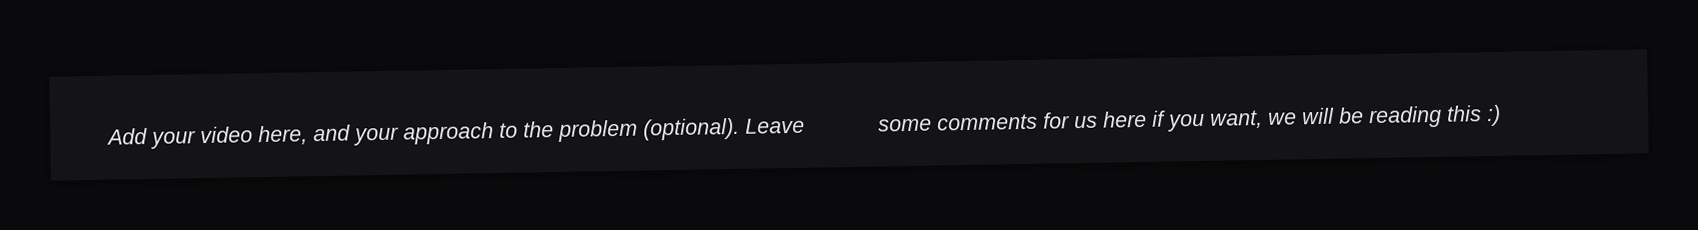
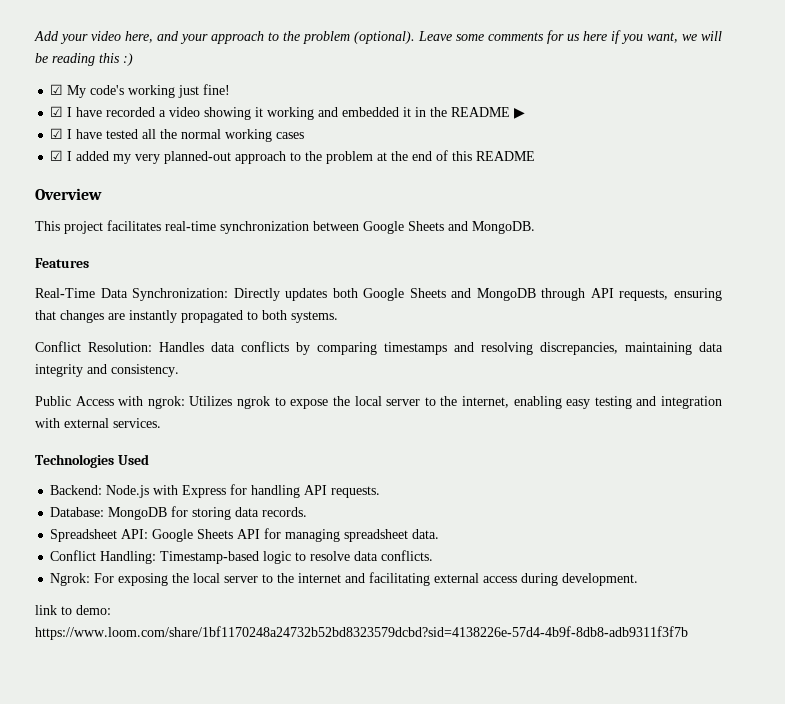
(1501, 115) none -> [50,84,231,98] [50,106,526,120] [50,128,305,142] [50,150,536,164] [35,188,102,200] [35,220,535,234] [35,258,89,268] [35,288,723,301] [35,310,338,323] [35,341,723,355] [35,364,179,377] [35,396,722,409] [35,418,161,428] [35,454,149,468] [50,484,381,498] [50,506,308,520] [50,528,440,542] [50,550,434,564] [50,572,639,586] [35,605,111,615] [35,626,688,640] // ☑ My code's working just fine! // ☑ I have recorded a video showing it working and embedded it in the README ▶ // ☑ I have tested all the normal working cases // ☑ I added my very planned-out approach to the problem at the end of this README // Overview // This project facilitates real-time synchronization between Google Sheets and MongoDB. // Features // Real-Time Data Synchronization: Directly updates both Google Sheets and MongoDB through API requests, ensuring that changes are instantly propagated to both systems. // Conflict Resolution: Handles data conflicts by comparing timestamps and resolving discrepancies, maintaining data integrity and consistency. // Public Access with ngrok: Utilizes ngrok to expose the local server to the internet, enabling easy testing and integration with external services. // Technologies Used // Backend: Node.js with Express for handling API requests. // Database: MongoDB for storing data records. // Spreadsheet API: Google Sheets API for managing spreadsheet data. // Conflict Handling: Timestamp-based logic to resolve data conflicts. // Ngrok: For exposing the local server to the internet and facilitating external access during development. // link to demo: https://www.loom.com/share/1bf1170248a24732b52bd8323579dcbd?sid=4138226e-57d4-4b9f-8db8-adb9311f3f7b

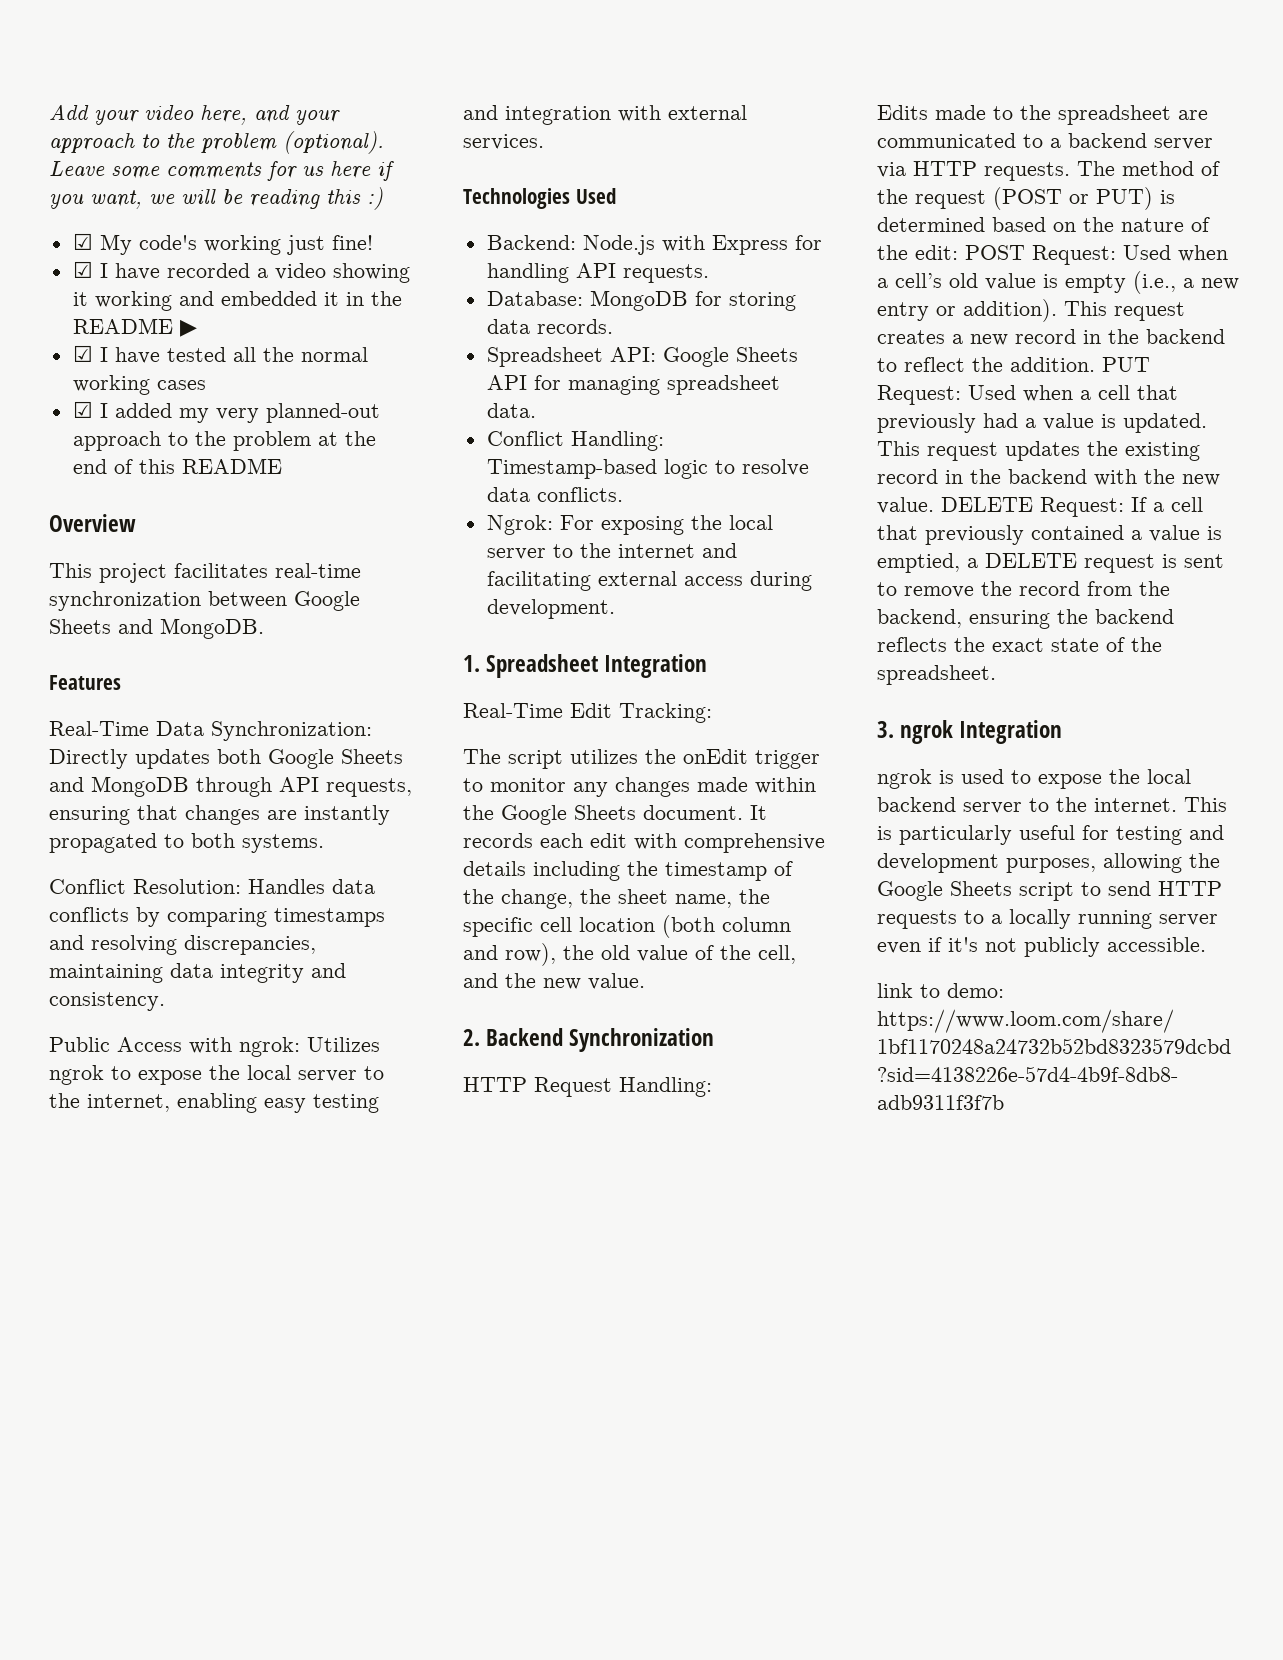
(639, 579) none -> [463,654,708,678] [463,703,712,723] [463,749,820,769] [463,777,816,797] [463,805,767,825] [463,833,825,853] [463,861,793,881] [463,889,770,909] [463,915,791,938] [463,943,796,966] [463,973,645,990] [463,1028,715,1052] [463,1077,712,1097] [877,105,1208,125] [877,133,1213,150] [877,161,1220,181] [877,187,1175,210] [877,217,1210,232] [877,245,1228,265] [877,271,1239,294] [877,299,1185,322] [877,329,1225,346] [877,357,1150,372] [877,385,1178,405] [877,413,1207,433] [877,441,1200,461] [877,469,1220,486] [877,497,1203,517] [877,525,1222,545] [877,553,1224,573] [877,581,1170,598] [877,609,1174,629] [877,637,1162,652] [877,665,996,685] [877,720,1063,744] [877,769,1191,789] [877,797,1227,814] [877,825,1224,845] [877,853,1220,873] [877,881,1222,901] [877,909,1218,929] [877,937,1206,957] // 1. Spreadsheet Integration // Real-Time Edit Tracking: // The script utilizes the onEdit trigger to monitor any changes made within the Google Sheets document. It records each edit with comprehensive details including the timestamp of the change, the sheet name, the specific cell location (both column and row), the old value of the cell, and the new value. // 2. Backend Synchronization // HTTP Request Handling: // Edits made to the spreadsheet are communicated to a backend server via HTTP requests. The method of the request (POST or PUT) is determined based on the nature of the edit: POST Request: Used when a cell’s old value is empty (i.e., a new entry or addition). This request creates a new record in the backend to reflect the addition. PUT Request: Used when a cell that previously had a value is updated. This request updates the existing record in the backend with the new value. DELETE Request: If a cell that previously contained a value is emptied, a DELETE request is sent to remove the record from the backend, ensuring the backend reflects the exact state of the spreadsheet. // 3. ngrok Integration // ngrok is used to expose the local backend server to the internet. This is particularly useful for testing and development purposes, allowing the Google Sheets script to send HTTP requests to a locally running server even if it's not publicly accessible.

